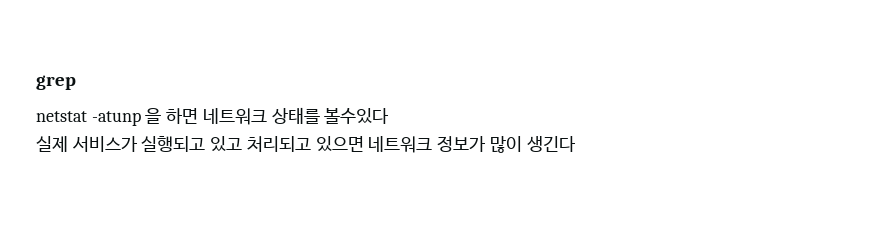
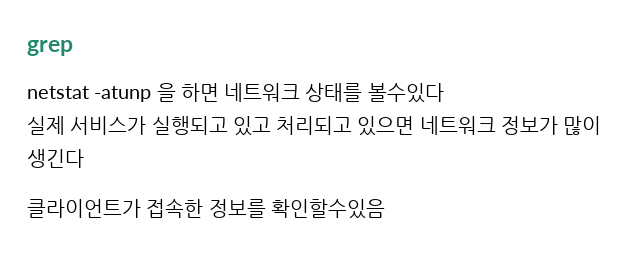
(576, 144) none -> [27,198,385,219] // 클라이언트가 접속한 정보를 확인할수있음

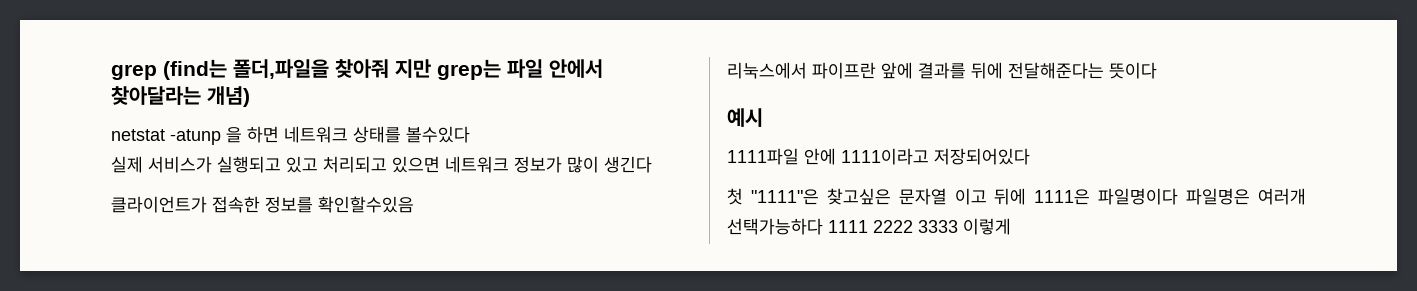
(73, 48) none -> [163,59,603,80] [111,86,250,107] (find는 폴더,파일을 찾아줘 지만 grep는 파일 안에서 찾아달라는 개념)
(385, 209) none -> [727,62,1157,79] [727,108,763,127] [727,148,1030,165] [727,188,1306,205] [727,218,1011,235] // 리눅스에서 파이프란 앞에 결과를 뒤에 전달해준다는 뜻이다 // 예시 // 1111파일 안에 1111이라고 저장되어있다 // 첫 "1111"은 찾고싶은 문자열 이고 뒤에 1111은 파일명이다 파일명은 여러개 선택가능하다 1111 2222 3333 이렇게

